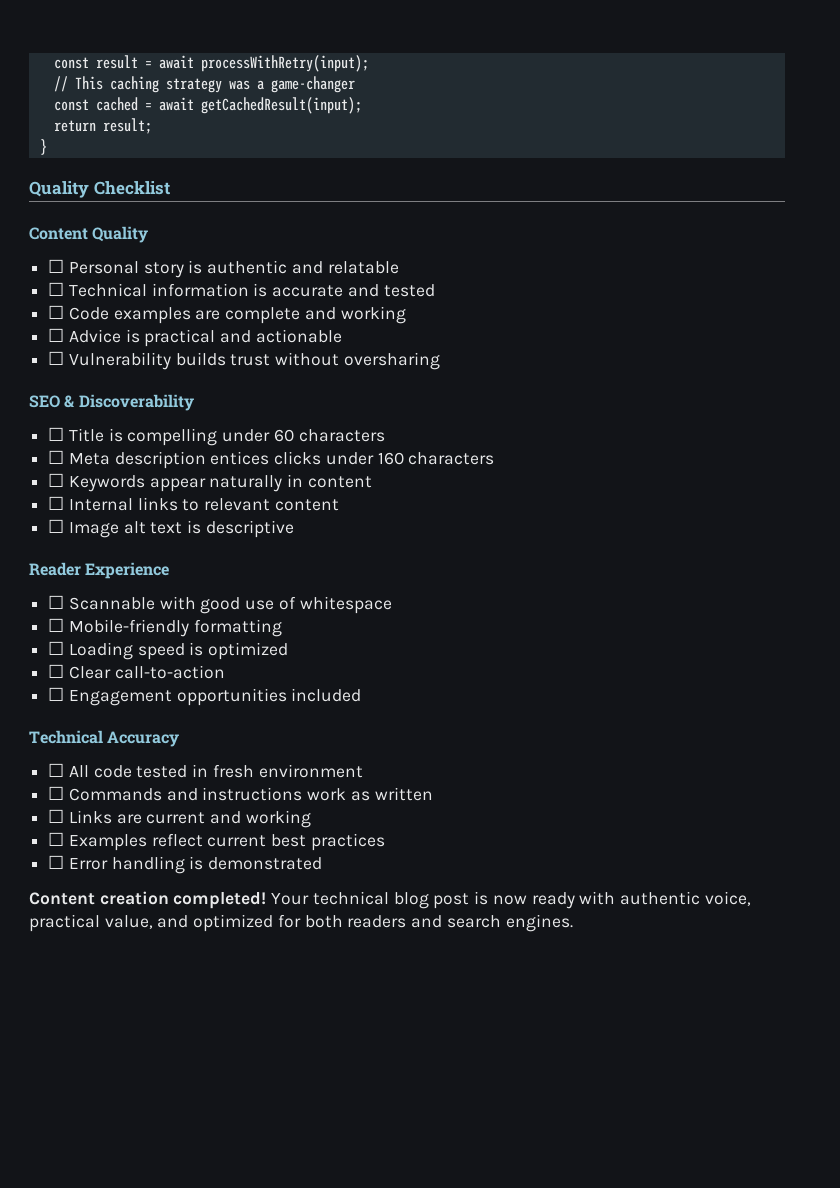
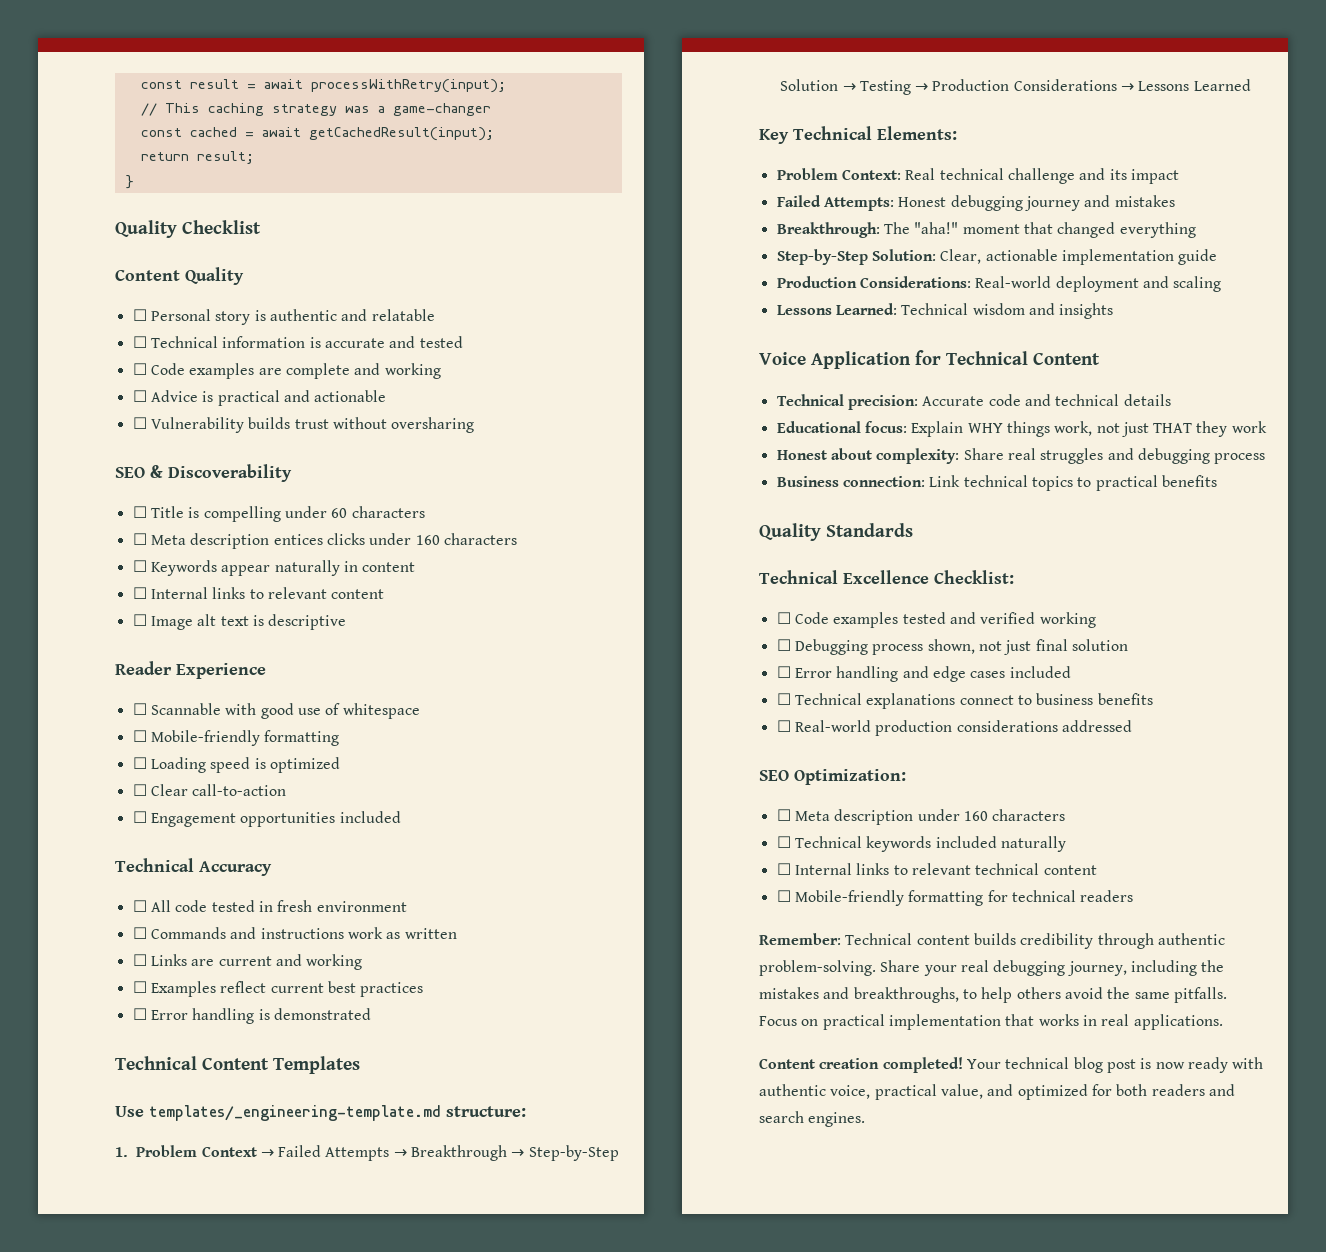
(323, 863) none -> [115,1056,360,1074] [115,1105,526,1121] [115,1145,619,1161] [780,79,1251,95] [759,126,957,144] [776,168,1179,184] [776,195,1175,211] [776,222,1196,238] [776,249,1218,265] [776,276,1222,292] [776,303,1114,319] [759,350,1100,369] [776,394,1171,410] [776,421,1267,437] [776,448,1266,464] [776,475,1217,491] [759,523,913,541] [759,570,1014,584] [776,612,1096,628] [776,639,1128,655] [776,666,1071,682] [776,693,1153,709] [776,720,1132,736] [759,769,906,785] [776,809,1066,825] [776,836,1066,852] [776,863,1097,875] [776,890,1134,906] [759,933,1225,949] [759,960,1225,976] [759,987,1227,1003] [759,1014,1223,1030] // Technical Content Templates // Use templates/_engineering-template.md structure: // 1. Problem Context → Failed Attempts → Breakthrough → Step-by-Step Solution → Testing → Production Considerations → Lessons Learned // Key Technical Elements: // Problem Context: Real technical challenge and its impact // Failed Attempts: Honest debugging journey and mistakes // Breakthrough: The "aha!" moment that changed everything // Step-by-Step Solution: Clear, actionable implementation guide // Production Considerations: Real-world deployment and scaling // Lessons Learned: Technical wisdom and insights // Voice Application for Technical Content // Technical precision: Accurate code and technical details // Educational focus: Explain WHY things work, not just THAT they work // Honest about complexity: Share real struggles and debugging process // Business connection: Link technical topics to practical benefits // Quality Standards // Technical Excellence Checklist: // ☐ Code examples tested and verified working // ☐ Debugging process shown, not just final solution // ☐ Error handling and edge cases included // ☐ Technical explanations connect to business benefits // ☐ Real-world production considerations addressed // SEO Optimization: // ☐ Meta description under 160 characters // ☐ Technical keywords included naturally // ☐ Internal links to relevant technical content // ☐ Mobile-friendly formatting for technical readers // Remember: Technical content builds credibility through authentic problem-solving. Share your real debugging journey, including the mistakes and breakthroughs, to help others avoid the same pitfalls. Focus on practical implementation that works in real applications.

